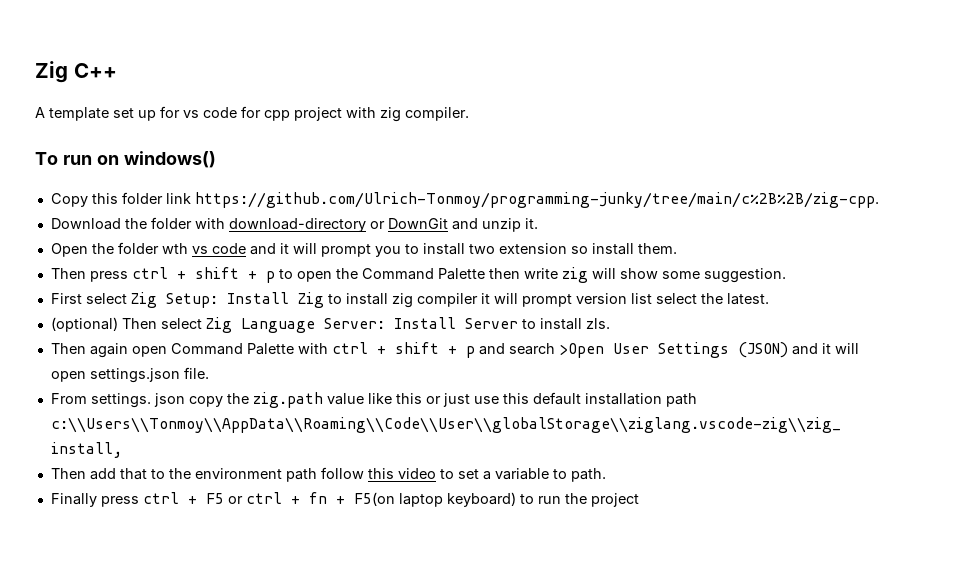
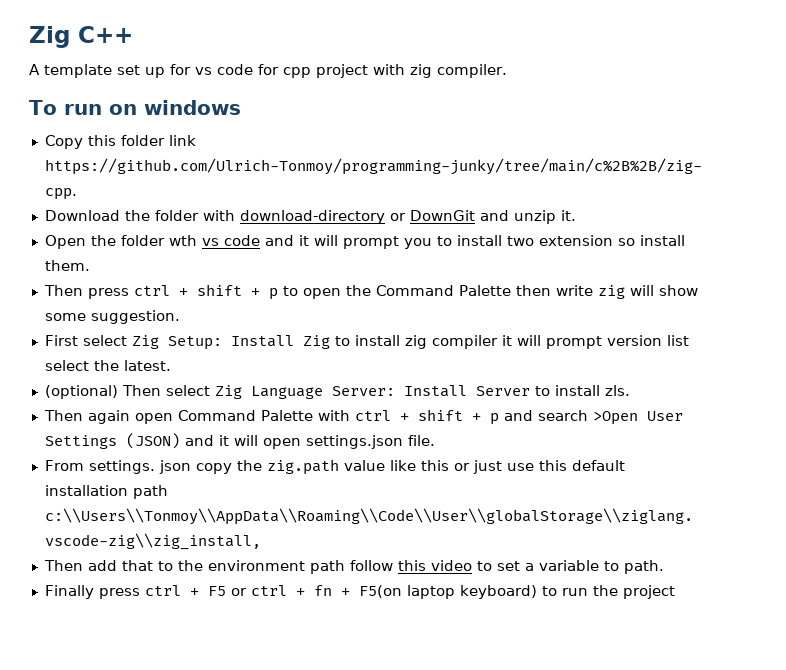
[123,151,216,168] windows() -> [143,100,241,115] windows

